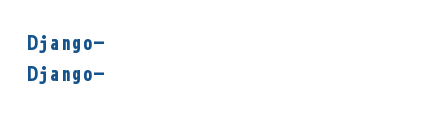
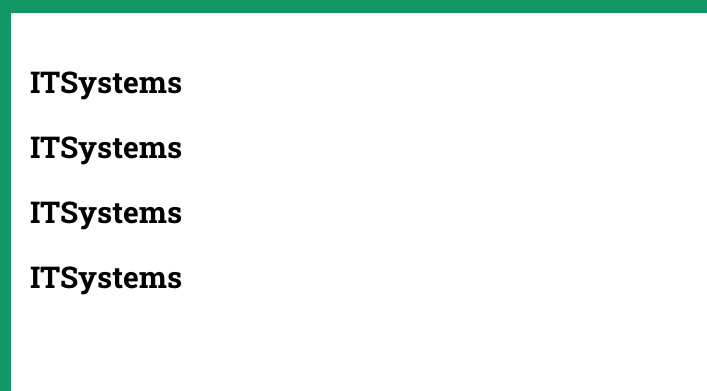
[27,35,104,53] [27,66,104,84] Django- // Django- -> [30,71,182,100] [30,136,182,165] [30,201,182,230] [30,266,182,295] ITSystems // ITSystems // ITSystems // ITSystems

